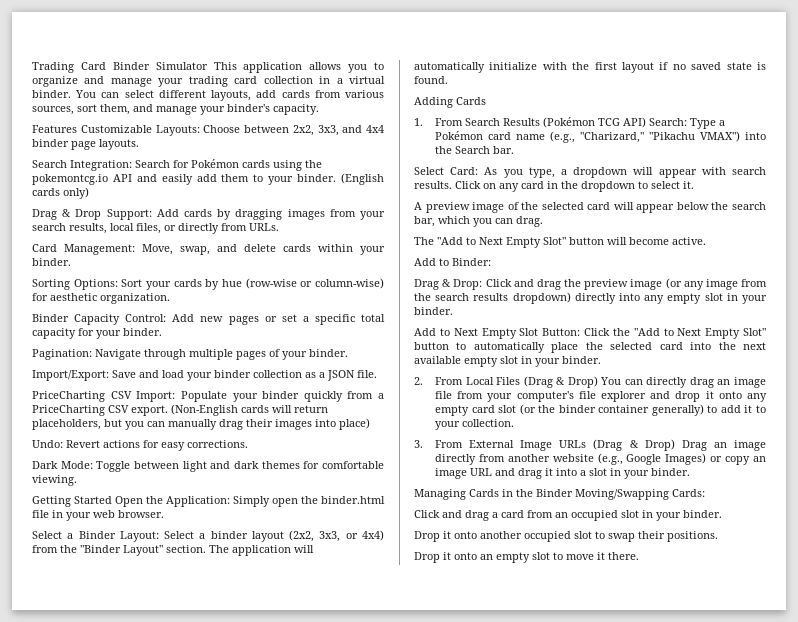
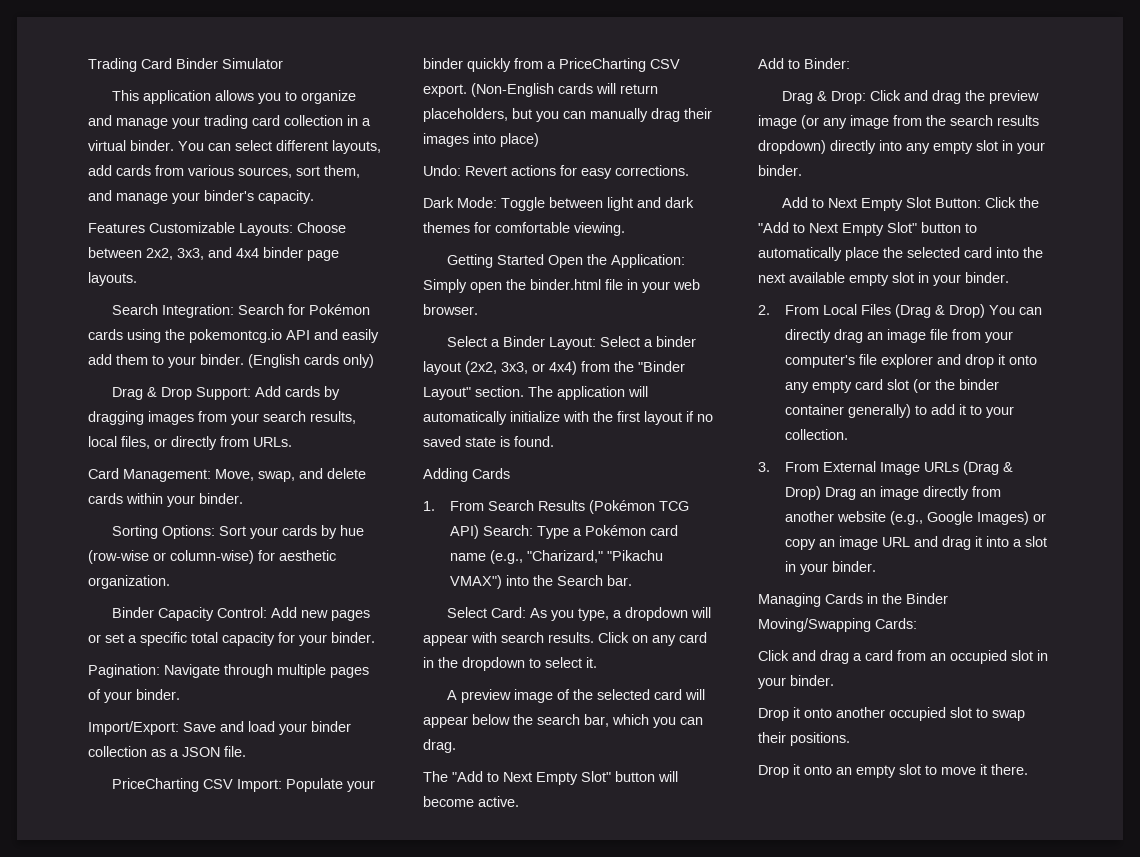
(208, 66) none -> (283, 63) //

